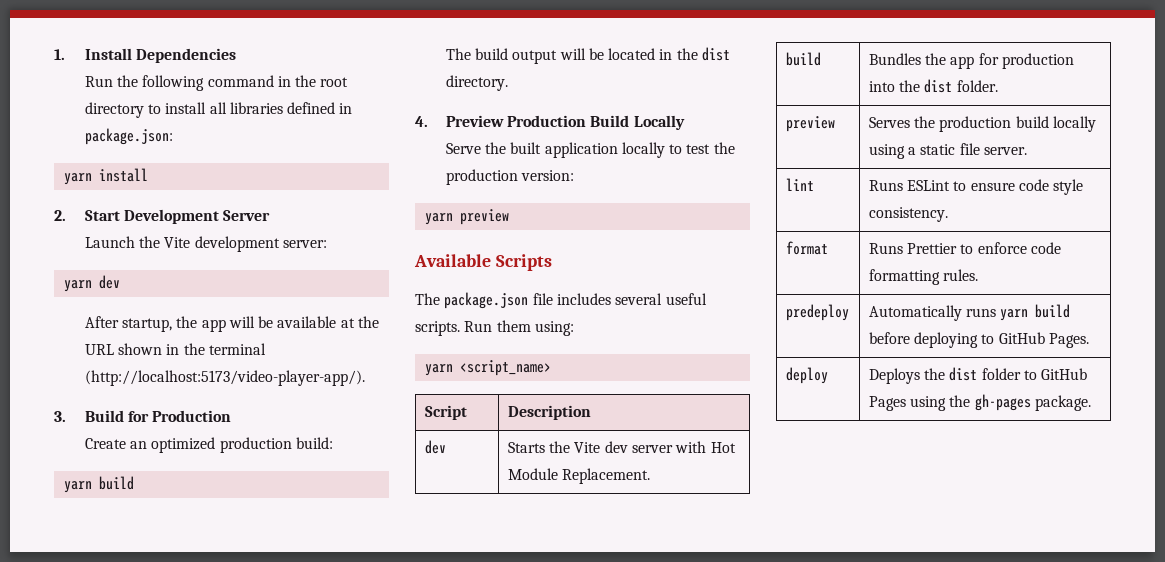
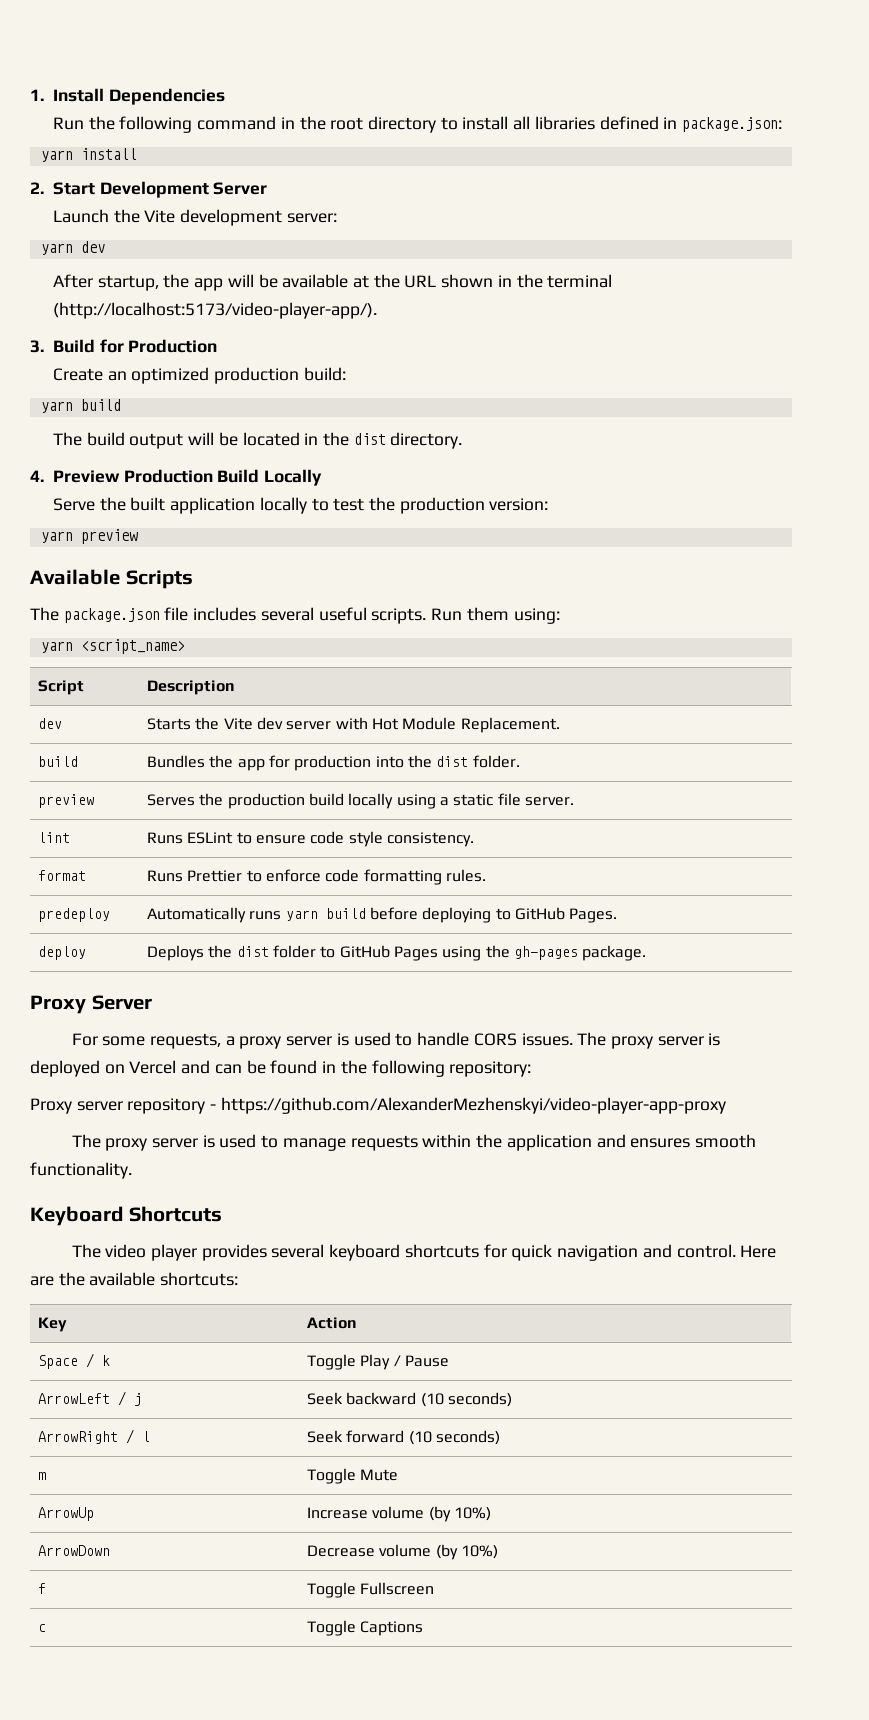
(1092, 403) none -> [30,995,152,1014] [71,1032,721,1049] [30,1060,532,1077] [30,1097,726,1114] [71,1134,757,1151] [30,1162,132,1179] [30,1206,222,1226] [71,1244,777,1261] [30,1272,239,1286] [37,1317,67,1332] [306,1317,357,1329] [37,1353,110,1369] [306,1354,449,1370] [37,1391,142,1406] [306,1392,512,1407] [37,1429,150,1444] [306,1430,500,1445] [37,1472,46,1480] [306,1468,399,1484] [37,1507,94,1521] [306,1506,491,1522] [37,1545,110,1556] [306,1544,498,1560] [37,1583,46,1594] [306,1582,435,1598] [37,1624,46,1632] [306,1620,424,1636] // Proxy Server // For some requests, a proxy server is used to handle CORS issues. The proxy server is deployed on Vercel and can be found in the following repository: // Proxy server repository - https://github.com/AlexanderMezhenskyi/video-player-app-proxy // The proxy server is used to manage requests within the application and ensures smooth functionality. // Keyboard Shortcuts // The video player provides several keyboard shortcuts for quick navigation and control. Here are the available shortcuts: // Key | Action // Space / k | Toggle Play / Pause // ArrowLeft / j | Seek backward (10 seconds) // ArrowRight / l | Seek forward (10 seconds) // m | Toggle Mute // ArrowUp | Increase volume (by 10%) // ArrowDown | Decrease volume (by 10%) // f | Toggle Fullscreen // c | Toggle Captions

